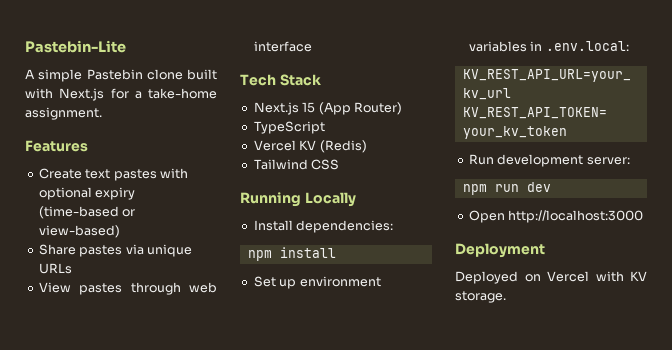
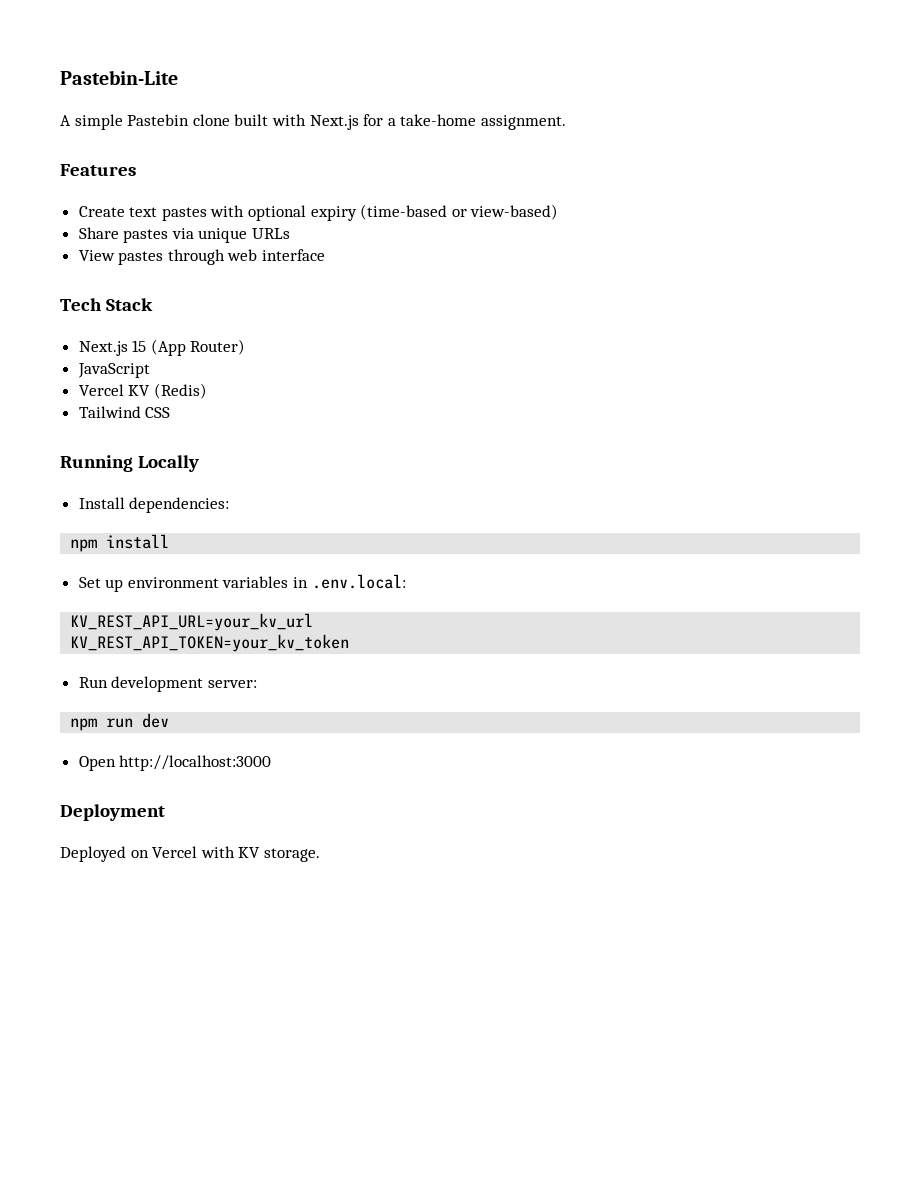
[253,121,325,134] TypeScript -> [77,363,150,378] JavaScript

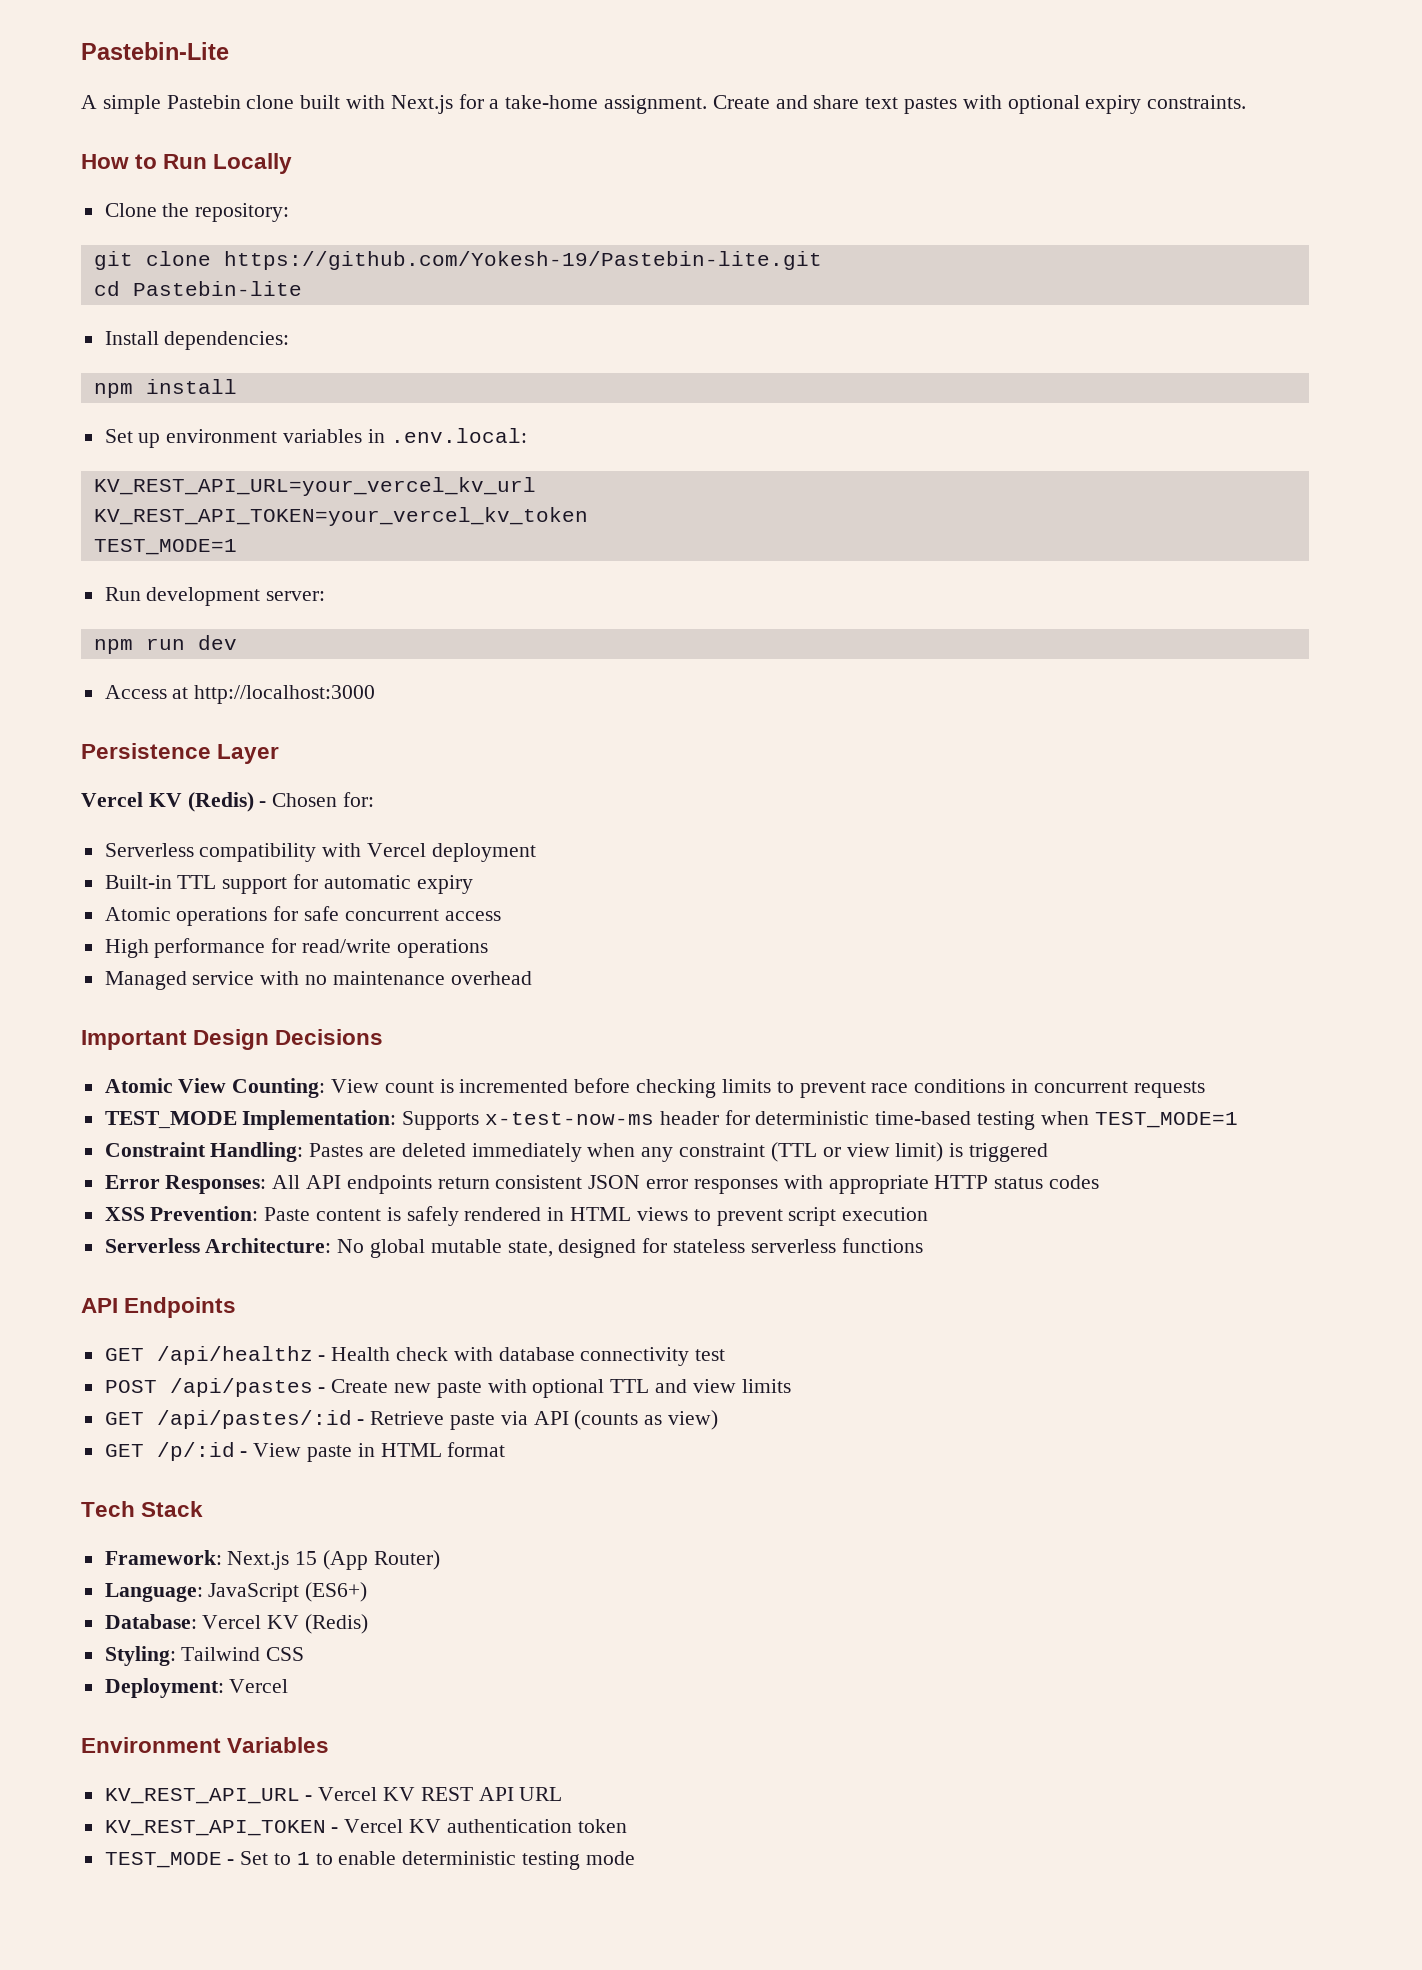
[60,164,136,176] [78,206,125,217] // Features // Create -> [712,95,860,109] Create and share
[360,204,559,220] [78,227,291,243] [78,249,326,265] [60,298,153,311] [78,339,246,356] [77,363,150,378] [78,383,207,399] [78,406,171,418] [60,455,199,472] (time-based or view-based) // Share pastes via unique URLs // View pastes through web interface // Tech Stack // Next.js 15 (App Router) // JavaScript // Vercel KV (Redis) // Tailwind CSS // Running Locally -> [1147,95,1247,109] [81,153,293,174] [104,203,290,222] [93,251,822,270] [93,281,302,296] constraints. // How to Run Locally // Clone the repository: // git clone https://github.com/Yokesh-19/Pastebin-lite.git // cd Pastebin-lite
[70,613,314,631] [70,634,350,652] KV_REST_API_URL=your_kv_url // KV_REST_API_TOKEN=your_kv_token -> [93,477,536,496] [93,507,588,526] [93,539,237,555] KV_REST_API_URL=your_vercel_kv_url // KV_REST_API_TOKEN=your_vercel_kv_token // TEST_MODE=1
[78,756,116,771] Open -> [104,685,189,699] Access at
[60,804,165,821] [60,846,320,862] Deployment // Deployed on Vercel with KV storage. -> [81,743,280,764] [81,792,375,812] [104,843,536,862] [104,874,473,894] [104,906,501,926] [104,938,488,958] [104,971,532,990] [81,1029,384,1050] [104,1078,1205,1098] [104,1110,1238,1130] [104,1142,1048,1162] [104,1175,1099,1194] [104,1206,929,1226] [104,1238,923,1258] [81,1297,237,1318] [104,1346,726,1366] [104,1378,791,1398] [104,1410,719,1430] [104,1442,506,1462] [81,1501,204,1517] [104,1550,440,1570] [104,1582,368,1602] [104,1614,369,1634] [104,1646,305,1666] [104,1678,289,1698] [81,1737,330,1753] [104,1787,563,1804] [104,1819,627,1836] [104,1851,635,1870] Persistence Layer // Vercel KV (Redis) - Chosen for: // Serverless compatibility with Vercel deployment // Built-in TTL support for automatic expiry // Atomic operations for safe concurrent access // High performance for read/write operations // Managed service with no maintenance overhead // Important Design Decisions // Atomic View Counting: View count is incremented before checking limits to prevent race conditions in concurrent requests // TEST_MODE Implementation: Supports x-test-now-ms header for deterministic time-based testing when TEST_MODE=1 // Constraint Handling: Pastes are deleted immediately when any constraint (TTL or view limit) is triggered // Error Responses: All API endpoints return consistent JSON error responses with appropriate HTTP status codes // XSS Prevention: Paste content is safely rendered in HTML views to prevent script execution // Serverless Architecture: No global mutable state, designed for stateless serverless functions // API Endpoints // GET /api/healthz - Health check with database connectivity test // POST /api/pastes - Create new paste with optional TTL and view limits // GET /api/pastes/:id - Retrieve paste via API (counts as view) // GET /p/:id - View paste in HTML format // Tech Stack // Framework: Next.js 15 (App Router) // Language: JavaScript (ES6+) // Database: Vercel KV (Redis) // Styling: Tailwind CSS // Deployment: Vercel // Environment Variables // KV_REST_API_URL - Vercel KV REST API URL // KV_REST_API_TOKEN - Vercel KV authentication token // TEST_MODE - Set to 1 to enable deterministic testing mode

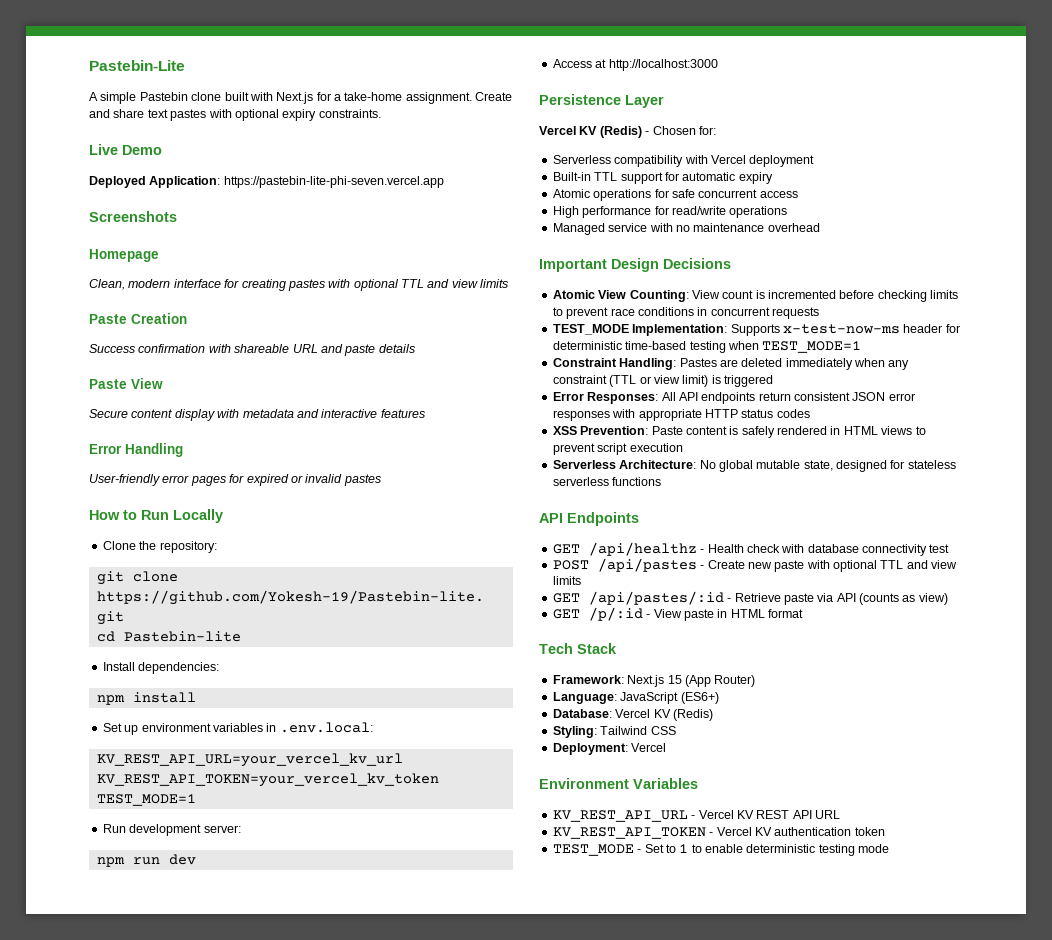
(1247, 102) none -> [89,144,162,155] [89,176,444,188] [89,211,177,222] [89,249,159,262] [89,279,509,291] [89,313,187,324] [89,344,415,356] [89,378,163,389] [89,409,425,421] [89,443,183,457] [89,474,381,486] // Live Demo // Deployed Application: https://pastebin-lite-phi-seven.vercel.app // Screenshots // Homepage // Clean, modern interface for creating pastes with optional TTL and view limits // Paste Creation // Success confirmation with shareable URL and paste details // Paste View // Secure content display with metadata and interactive features // Error Handling // User-friendly error pages for expired or invalid pastes

